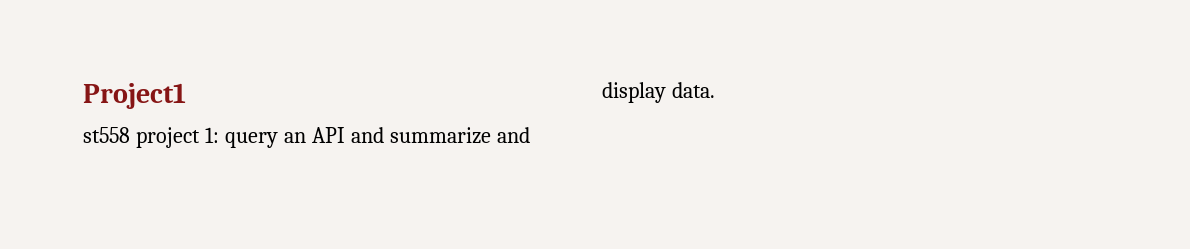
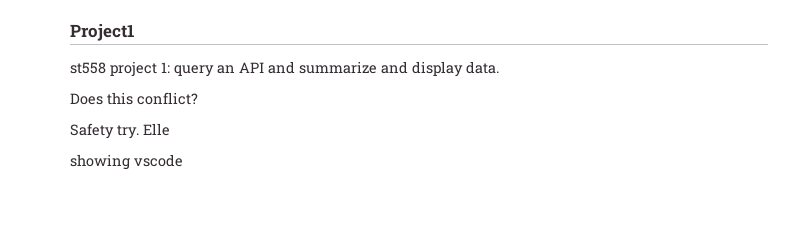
(715, 90) none -> [70,92,198,105] [70,123,170,139] [70,154,183,170] // Does this conflict? // Safety try. Elle // showing vscode

